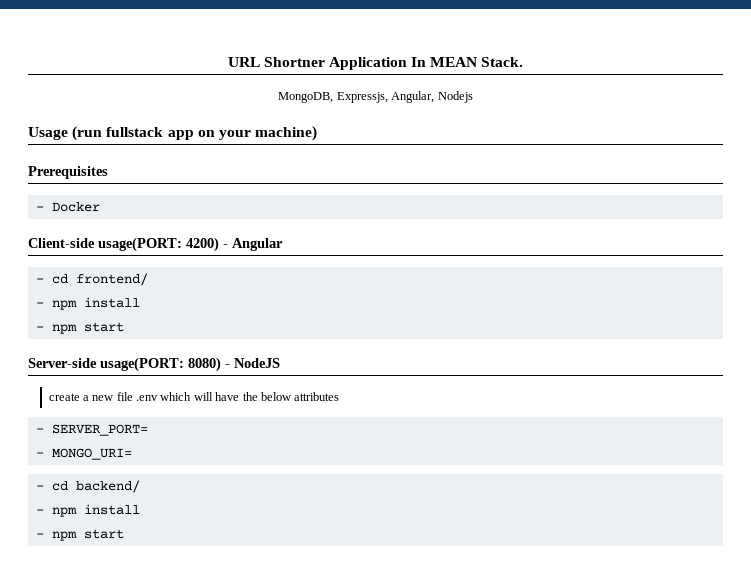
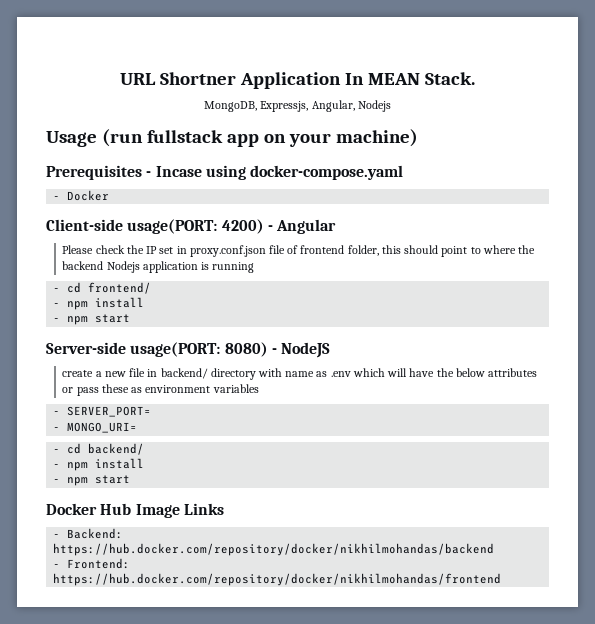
(108, 172) none -> [146,165,404,180] - Incase using docker-compose.yaml
(283, 244) none -> [62,245,536,257] [62,261,255,273] // Please check the IP set in proxy.conf.json file of frontend folder, this should point to where the backend Nodejs application is running
(133, 396) none -> [147,368,328,380] in backend/ directory with name as
(340, 396) none -> [62,384,259,396] or pass these as environment variables
(124, 534) none -> [46,503,224,518] [53,528,124,539] [53,543,495,556] [53,558,131,569] [53,573,502,586] // Docker Hub Image Links // - Backend: https://hub.docker.com/repository/docker/nikhilmohandas/backend // - Frontend: https://hub.docker.com/repository/docker/nikhilmohandas/frontend

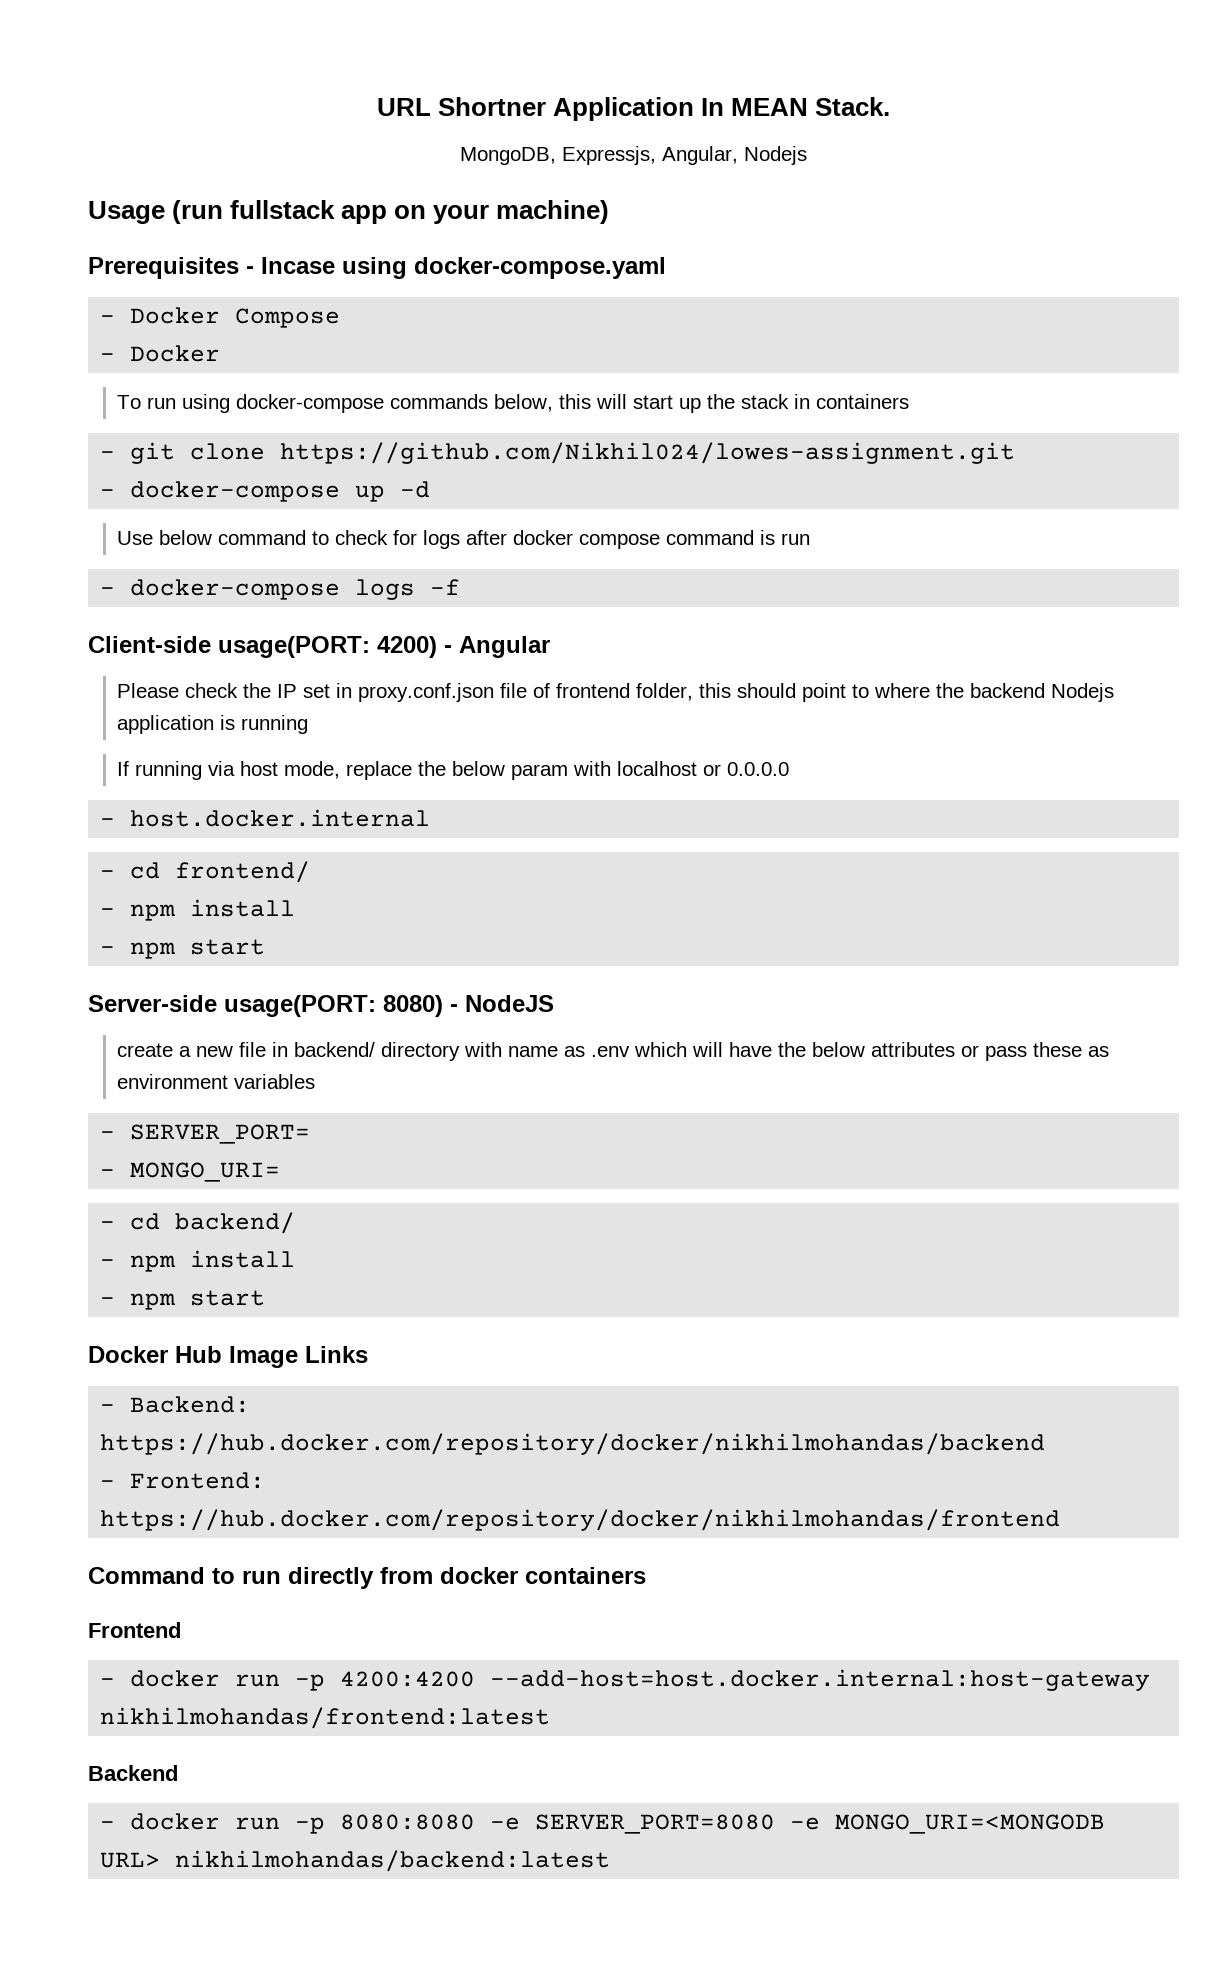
(110, 195) none -> [235,308,341,328] [100,345,221,362] [116,394,909,413] [100,442,1016,464] [100,481,431,502] [116,530,810,549] [100,579,461,600] Compose // - Docker // To run using docker-compose commands below, this will start up the stack in containers // - git clone https://github.com/Nikhil024/lowes-assignment.git // - docker-compose up -d // Use below command to check for logs after docker compose command is run // - docker-compose logs -f
(255, 267) none -> [116,761,789,780] [100,809,431,827] // If running via host mode, replace the below param with localhost or 0.0.0.0 // - host.docker.internal
(502, 579) none -> [88,1567,646,1589] [88,1622,181,1638] [100,1669,1151,1691] [100,1707,551,1729] [88,1765,178,1781] [100,1813,1106,1834] [100,1850,611,1872] // Command to run directly from docker containers // Frontend // - docker run -p 4200:4200 --add-host=host.docker.internal:host-gateway nikhilmohandas/frontend:latest // Backend // - docker run -p 8080:8080 -e SERVER_PORT=8080 -e MONGO_URI=<MONGODB URL> nikhilmohandas/backend:latest

